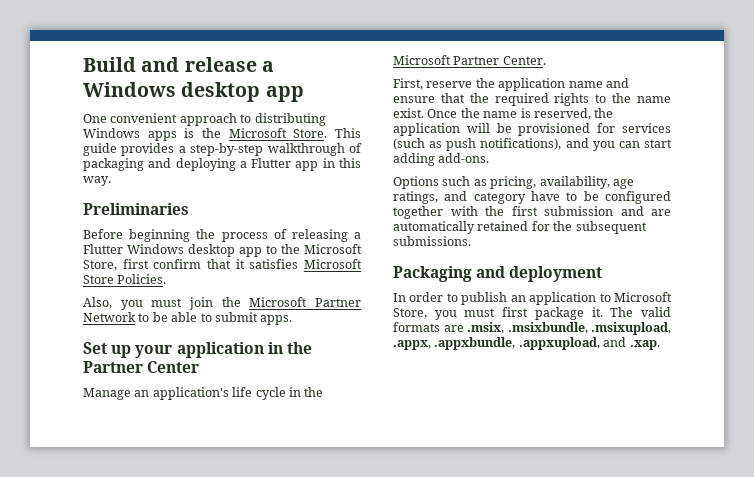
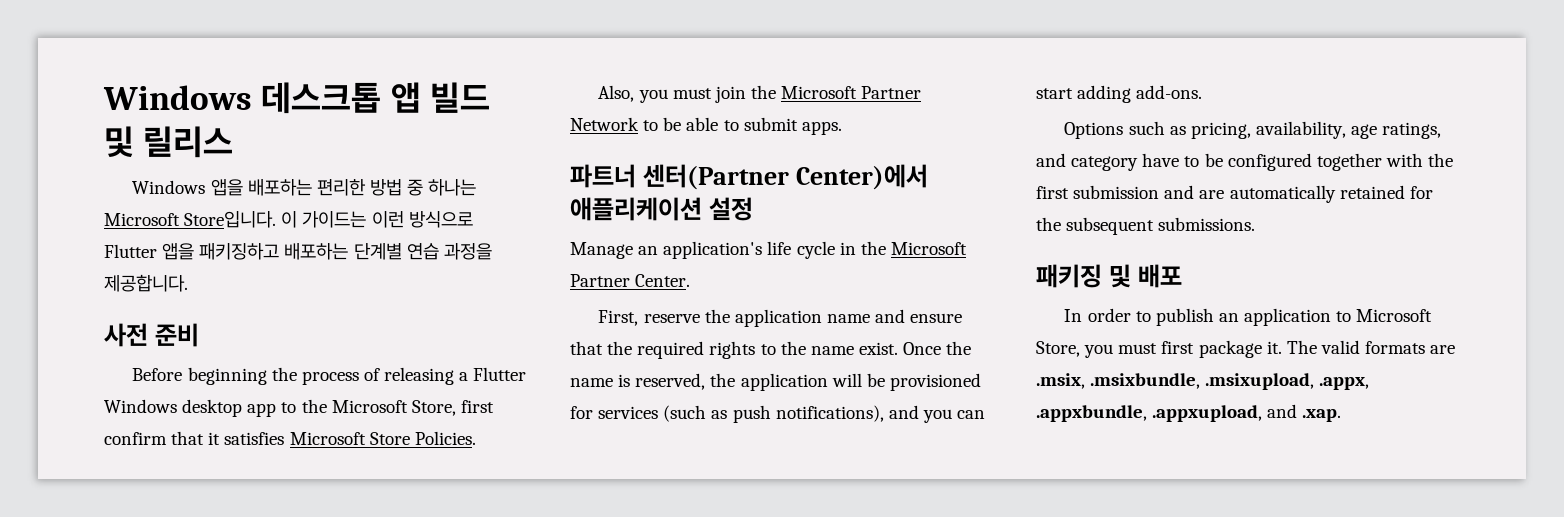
[83,57,274,72] [83,82,304,102] [83,113,326,126] [83,128,361,141] [83,143,362,156] [83,158,361,171] [83,176,111,186] [83,203,189,215] Build and release a Windows desktop app // One convenient approach to distributing Windows apps is the Microsoft Store. This guide provides a step-by-step walkthrough of packaging and deploying a Flutter app in this way. // Preliminaries -> [103,82,490,114] [104,126,234,158] [132,179,477,196] [104,211,473,228] [104,243,492,260] [104,274,188,292] [104,323,199,347] Windows 데스크톱 앱 빌드 및 릴리스 // Windows 앱을 배포하는 편리한 방법 중 하나는 Microsoft Store입니다. 이 가이드는 이런 방식으로 Flutter 앱을 패키징하고 배포하는 단계별 연습 과정을 제공합니다. // 사전 준비
[83,342,312,358] [83,361,200,373] Set up your application in the Partner Center -> [570,164,928,190] [570,197,753,221] 파트너 센터(Partner Center)에서 애플리케이션 설정
[393,266,603,282] Packaging and deployment -> [1036,264,1182,288] 패키징 및 배포

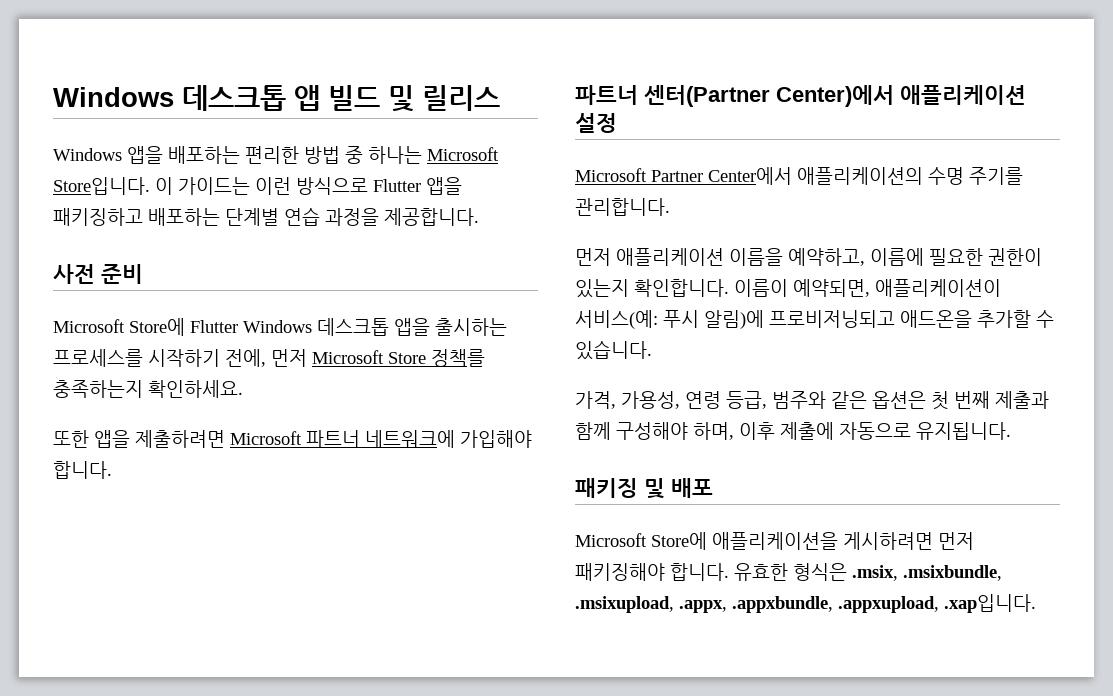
[132,367,527,385] [104,399,494,417] [104,431,476,445] [598,85,922,103] [570,117,842,135] Before beginning the process of releasing a Flutter Windows desktop app to the Microsoft Store, first confirm that it satisfies Microsoft Store Policies. // Also, you must join the Microsoft Partner Network to be able to submit apps. -> [53,318,507,336] [53,349,485,367] [53,380,243,398] [53,430,532,448] [53,461,112,479] Microsoft Store에 Flutter Windows 데스크톱 앱을 출시하는 프로세스를 시작하기 전에, 먼저 Microsoft Store 정책를 충족하는지 확인하세요. // 또한 앱을 제출하려면 Microsoft 파트너 네트워크에 가입해야 합니다.
[570,241,967,259] [570,274,691,287] [598,309,963,327] [570,341,972,359] [570,373,981,391] [570,405,986,423] [1036,85,1203,103] [1064,121,1442,139] [1036,153,1454,171] [1036,185,1433,203] [1036,217,1256,235] [1036,264,1182,288] [1064,308,1433,326] [1036,340,1456,358] Manage an application's life cycle in the Microsoft Partner Center. // First, reserve the application name and ensure that the required rights to the name exist. Once the name is reserved, the application will be provisioned for services (such as push notifications), and you can start adding add-ons. // Options such as pricing, availability, age ratings, and category have to be configured together with the first submission and are automatically retained for the subsequent submissions. // 패키징 및 배포 // In order to publish an application to Microsoft Store, you must first package it. The valid formats are -> [575,167,1023,185] [575,198,670,216] [575,248,1042,266] [575,279,1001,298] [575,310,1054,329] [575,340,652,360] [575,391,1049,410] [575,422,1011,440] [575,478,713,499] [575,532,974,550] [575,563,847,581] Microsoft Partner Center에서 애플리케이션의 수명 주기를 관리합니다. // 먼저 애플리케이션 이름을 예약하고, 이름에 필요한 권한이 있는지 확인합니다. 이름이 예약되면, 애플리케이션이 서비스(예: 푸시 알림)에 프로비저닝되고 애드온을 추가할 수 있습니다. // 가격, 가용성, 연령 등급, 범주와 같은 옵션은 첫 번째 제출과 함께 구성해야 하며, 이후 제출에 자동으로 유지됩니다. // 패키징 및 배포 // Microsoft Store에 애플리케이션을 게시하려면 먼저 패키징해야 합니다. 유효한 형식은
[1267,404,1342,422] and .xap. -> [944,594,1036,613] .xap입니다.

